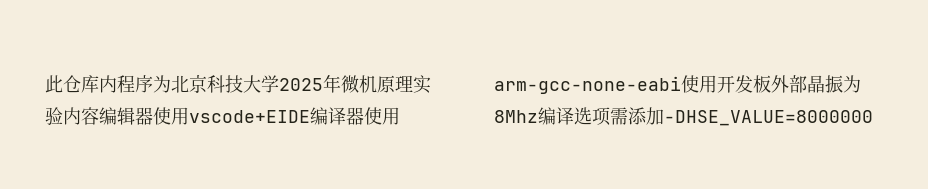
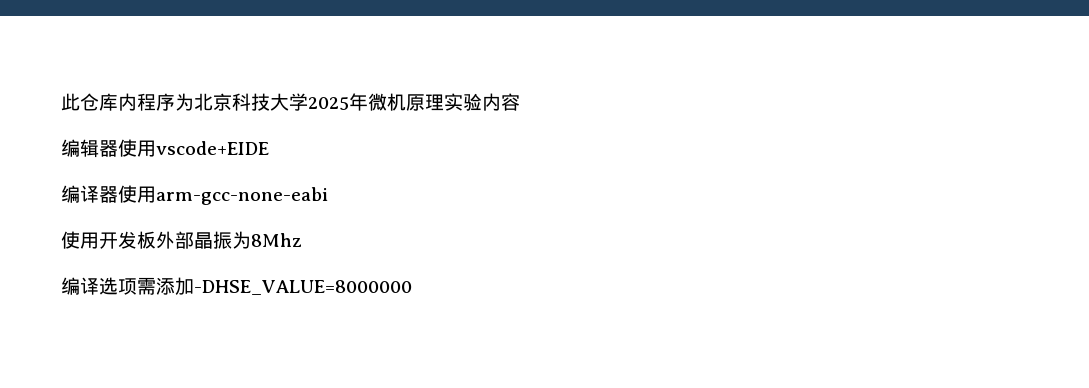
(99, 116) none -> (520, 102) //
(310, 116) none -> (269, 148) //
(681, 85) none -> (328, 196) //
(538, 116) none -> (302, 240) //

